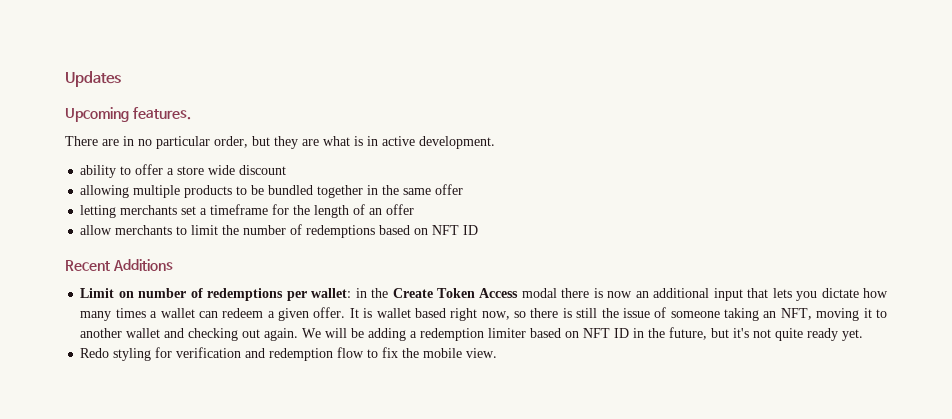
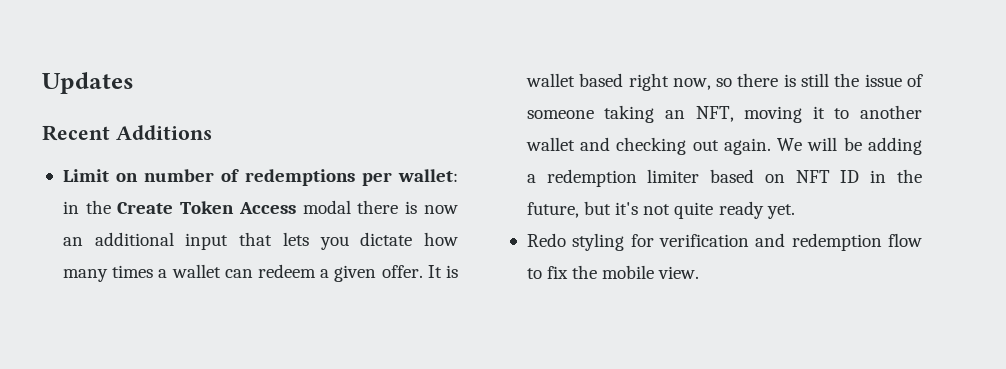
[65,107,191,122] [65,136,495,149] [80,164,287,178] [80,184,464,198] [80,204,415,218] [80,224,479,238] // Upcoming features. // There are in no particular order, but they are what is in active development. // ability to offer a store wide discount // allowing multiple products to be bundled together in the same offer // letting merchants set a timeframe for the length of an offer // allow merchants to limit the number of redemptions based on NFT ID -> (134, 83) none

